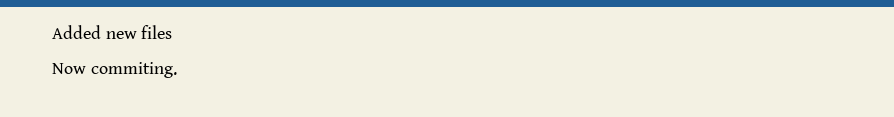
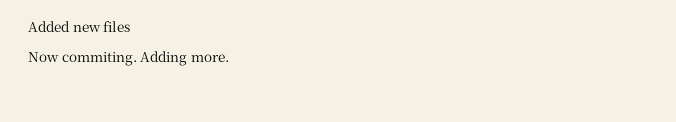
(177, 70) none -> [140,51,229,66] Adding more.

